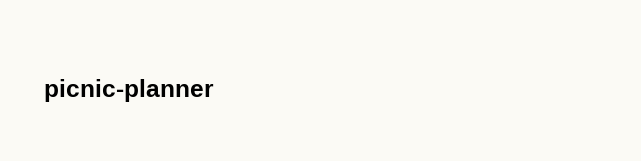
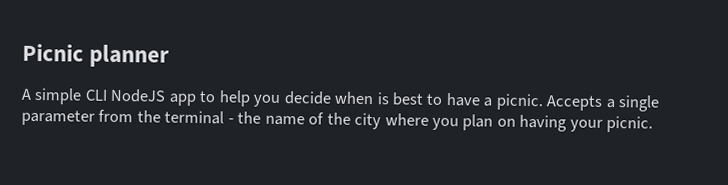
[44,79,214,102] picnic-planner -> [22,43,171,68] [21,87,660,112] [21,109,654,133] Picnic planner // A simple CLI NodeJS app to help you decide when is best to have a picnic. Accepts a single parameter from the terminal - the name of the city where you plan on having your picnic.

